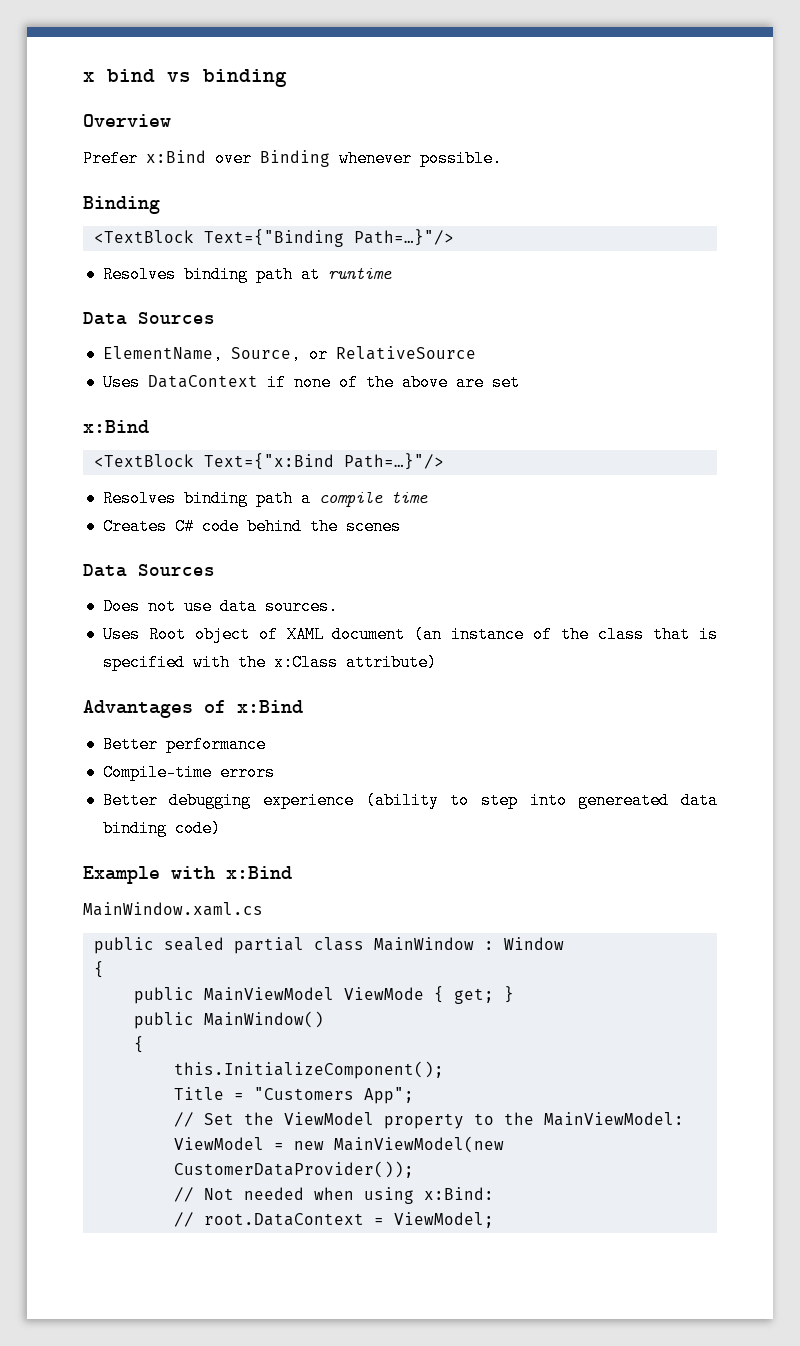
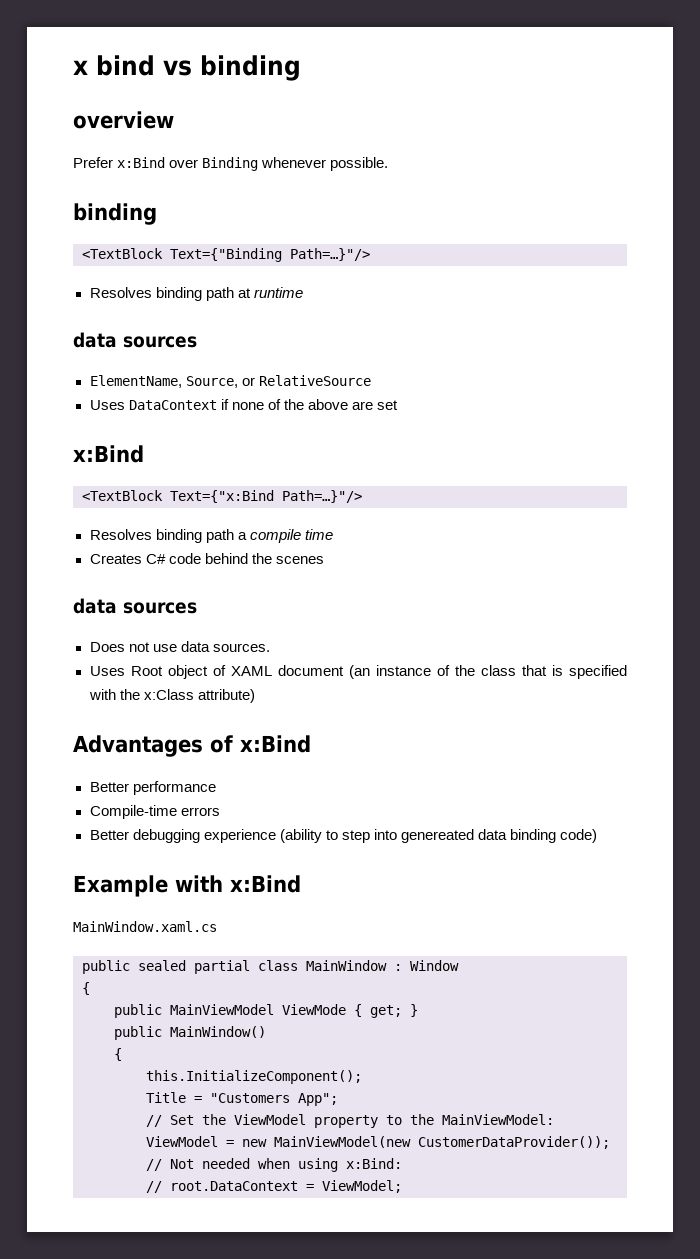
[83,114,171,127] Overview -> [73,111,174,129] overview
[83,196,160,214] Binding -> [73,203,157,225] binding
[83,312,215,325] Data Sources -> [73,332,197,348] data sources
[83,564,215,577] Data Sources -> [73,598,197,614] data sources

